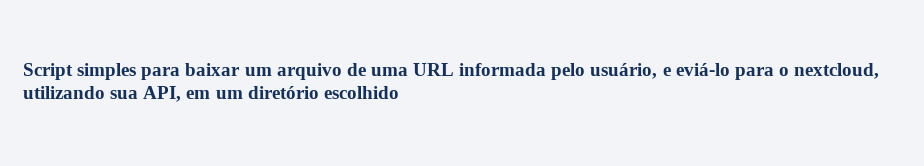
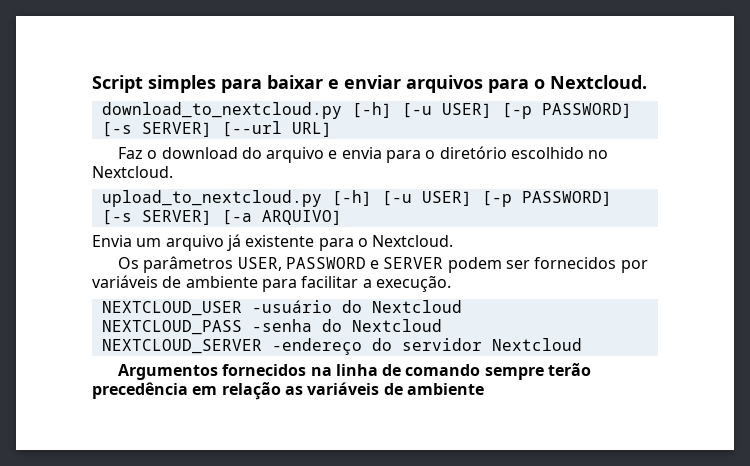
[244,63,880,80] [23,86,399,102] um arquivo de uma URL informada pelo usuário, e eviá-lo para o nextcloud, utilizando sua API, em um diretório escolhido -> [328,75,647,93] [101,102,632,119] [101,121,332,137] [117,146,609,163] [92,166,173,178] [101,190,612,207] [101,210,342,225] [92,234,454,251] [117,256,648,273] [92,275,451,292] [101,300,462,316] [101,319,442,335] [101,338,582,355] [117,363,592,380] [92,382,484,400] e enviar arquivos para o Nextcloud. // download_to_nextcloud.py [-h] [-u USER] [-p PASSWORD] [-s SERVER] [--url URL] // Faz o download do arquivo e envia para o diretório escolhido no Nextcloud. // upload_to_nextcloud.py [-h] [-u USER] [-p PASSWORD] [-s SERVER] [-a ARQUIVO] // Envia um arquivo já existente para o Nextcloud. // Os parâmetros USER, PASSWORD e SERVER podem ser fornecidos por variáveis de ambiente para facilitar a execução. // NEXTCLOUD_USER -usuário do Nextcloud // NEXTCLOUD_PASS -senha do Nextcloud // NEXTCLOUD_SERVER -endereço do servidor Nextcloud // Argumentos fornecidos na linha de comando sempre terão precedência em relação as variáveis de ambiente

